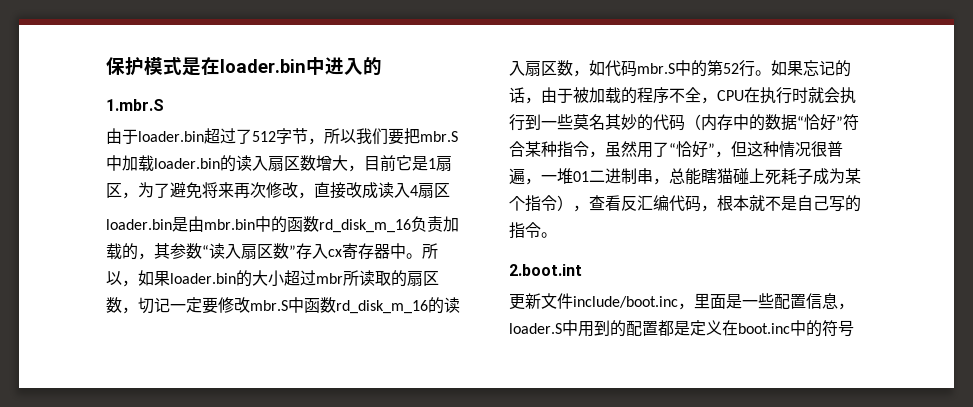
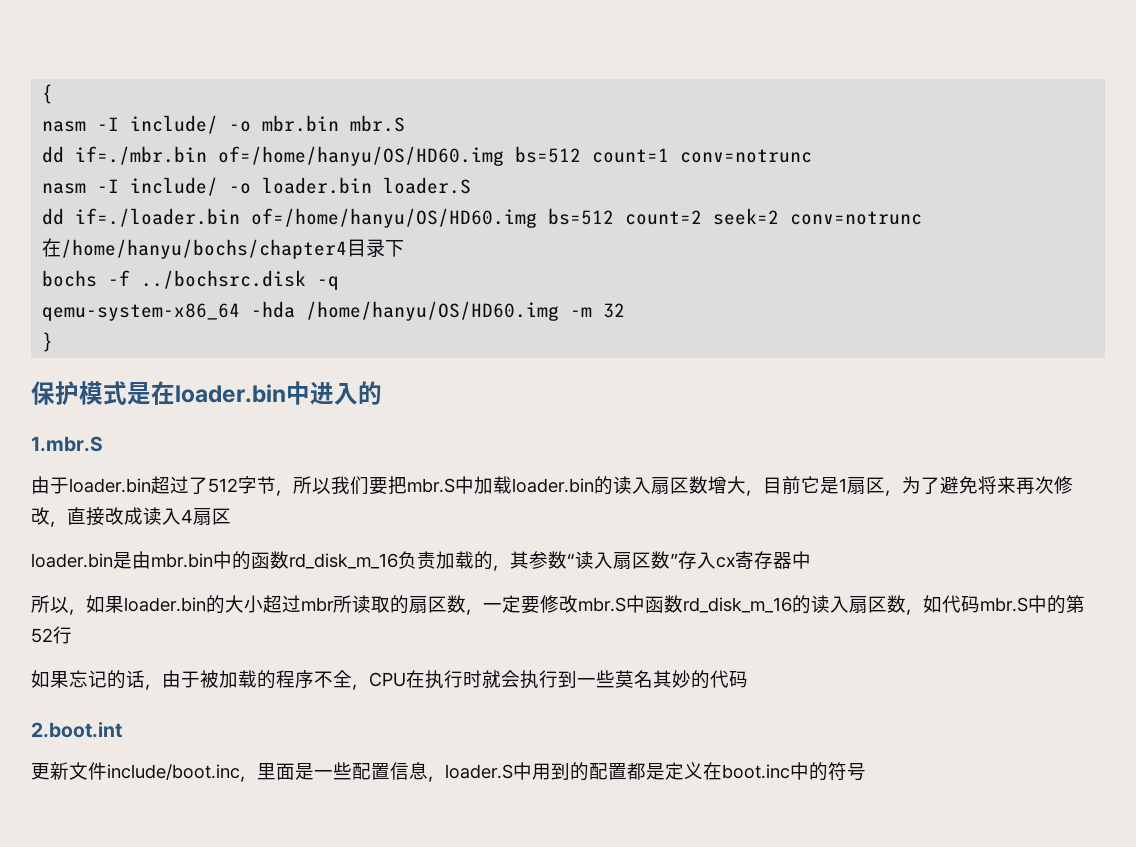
(106, 66) none -> [42,84,54,104] [42,115,406,134] [42,146,813,166] [42,177,472,196] [42,208,923,228] [42,238,405,259] [42,270,340,290] [42,301,626,321] [42,332,54,352] { // nasm -I include/ -o mbr.bin mbr.S // dd if=./mbr.bin of=/home/hanyu/OS/HD60.img bs=512 count=1 conv=notrunc // nasm -I include/ -o loader.bin loader.S // dd if=./loader.bin of=/home/hanyu/OS/HD60.img bs=512 count=2 seek=2 conv=notrunc // 在/home/hanyu/bochs/chapter4目录下 // bochs -f ../bochsrc.disk -q // qemu-system-x86_64 -hda /home/hanyu/OS/HD60.img -m 32 // } //
[406,253,422,259] 。 -> (811, 560) //
[138,297,170,314] 切记 -> (483, 612) none
[755,70,771,76] 。 -> (72, 635) //
[685,114,859,131] [509,141,843,158] [509,168,861,185] [509,195,861,212] [509,222,557,239] （内存中的数据“恰好”符合某种指令，虽然用了“恰好”，但这种情况很普遍，一堆01二进制串，总能瞎猫碰上死耗子成为某个指令），查看反汇编代码，根本就不是自己写的指令。 -> (748, 679) none

